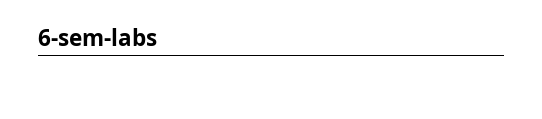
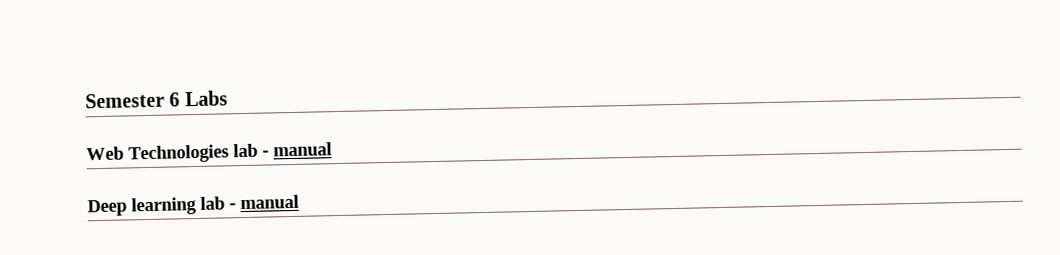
[38,28,157,46] 6-sem-labs -> [85,90,228,109] [86,142,332,164] [87,194,299,217] Semester 6 Labs // Web Technologies lab - manual // Deep learning lab - manual

